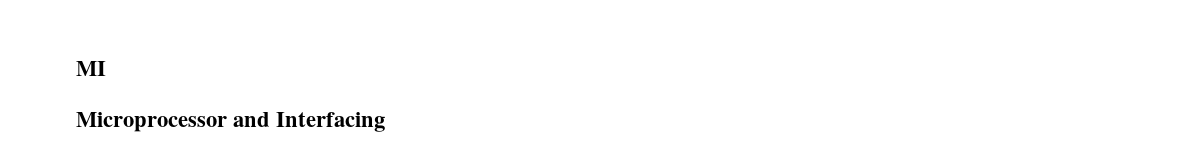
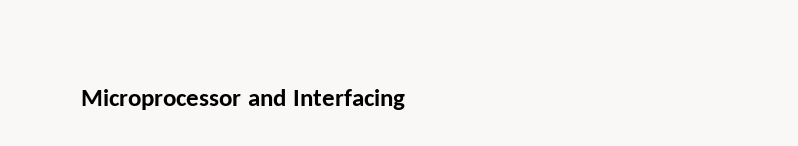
[76,61,106,76] MI // -> (81, 99) none

